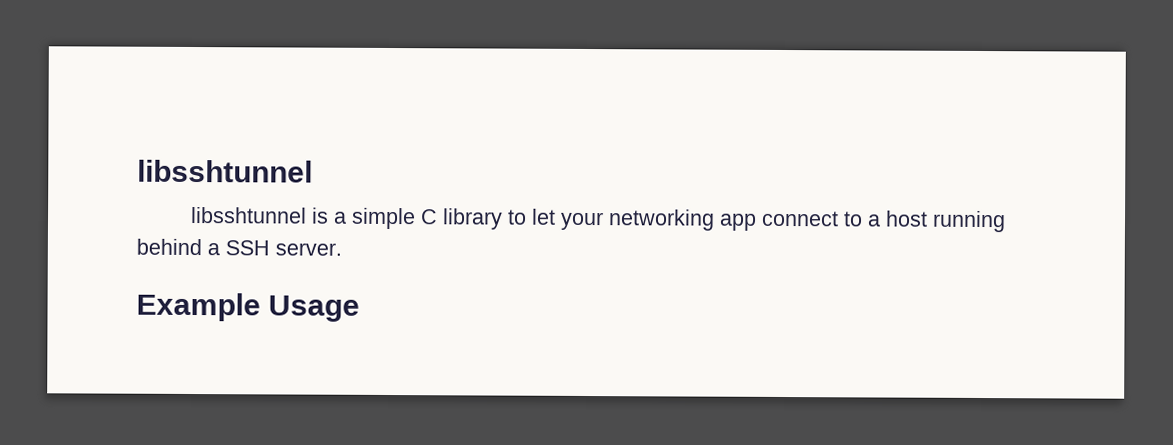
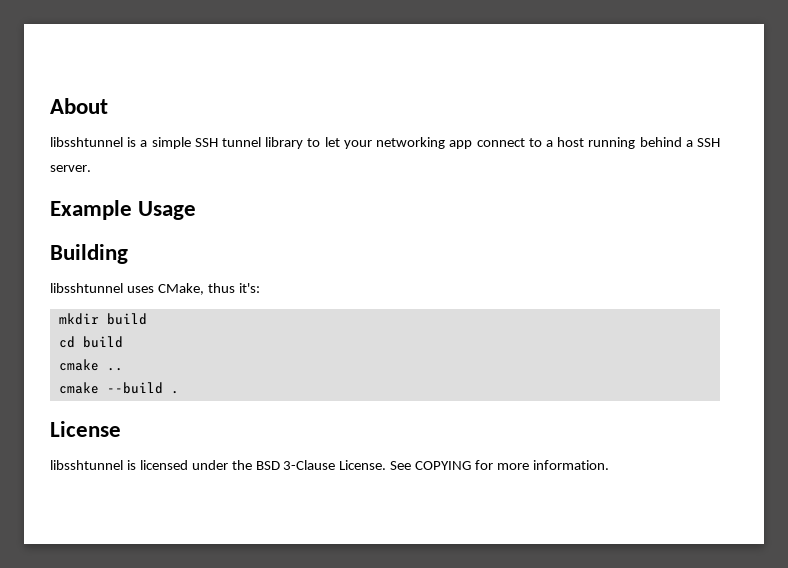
[137,159,313,183] libsshtunnel -> [50,98,108,114] About
[419,209,438,225] C -> [194,137,262,147] SSH tunnel
(361, 308) none -> [50,244,128,264] [50,283,260,295] [58,313,147,325] [58,336,123,348] [58,359,123,371] [58,382,179,394] [50,421,121,437] [50,460,609,470] // Building // libsshtunnel uses CMake, thus it's: // mkdir build // cd build // cmake .. // cmake --build . // License // libsshtunnel is licensed under the BSD 3-Clause License. See COPYING for more information.

